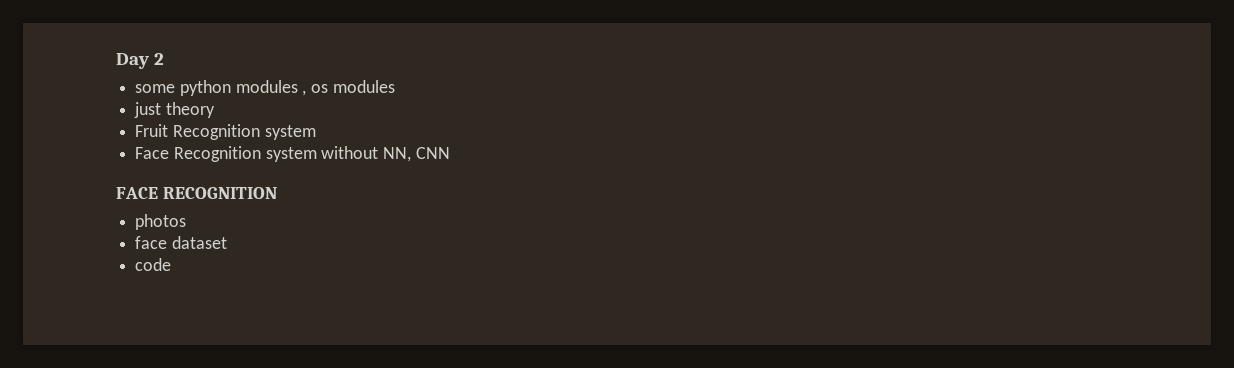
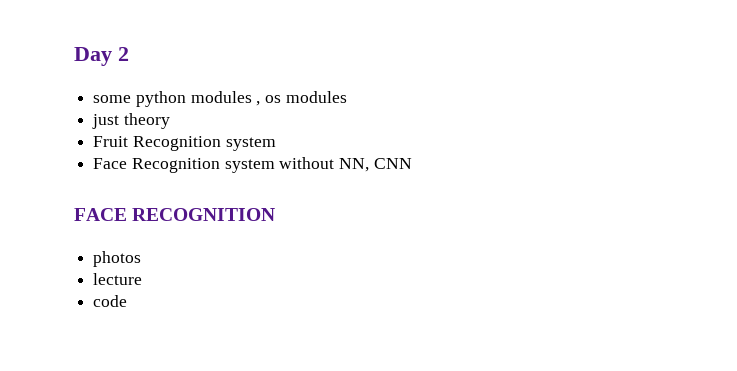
[135,236,227,249] face dataset -> [93,273,143,285] lecture

